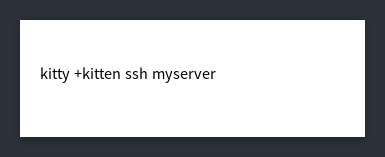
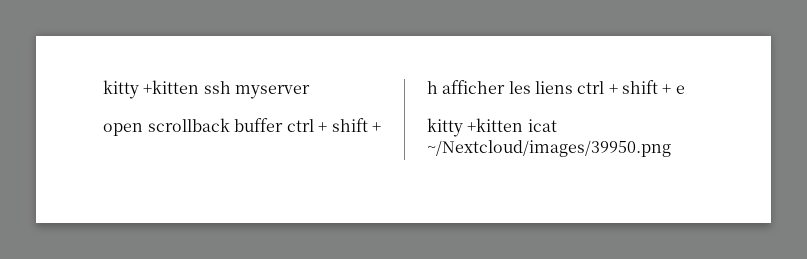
(216, 77) none -> [103,118,381,136] [427,80,685,94] [427,118,557,137] [427,140,671,157] // open scrollback buffer ctrl + shift + h afficher les liens ctrl + shift + e // kitty +kitten icat ~/Nextcloud/images/39950.png

